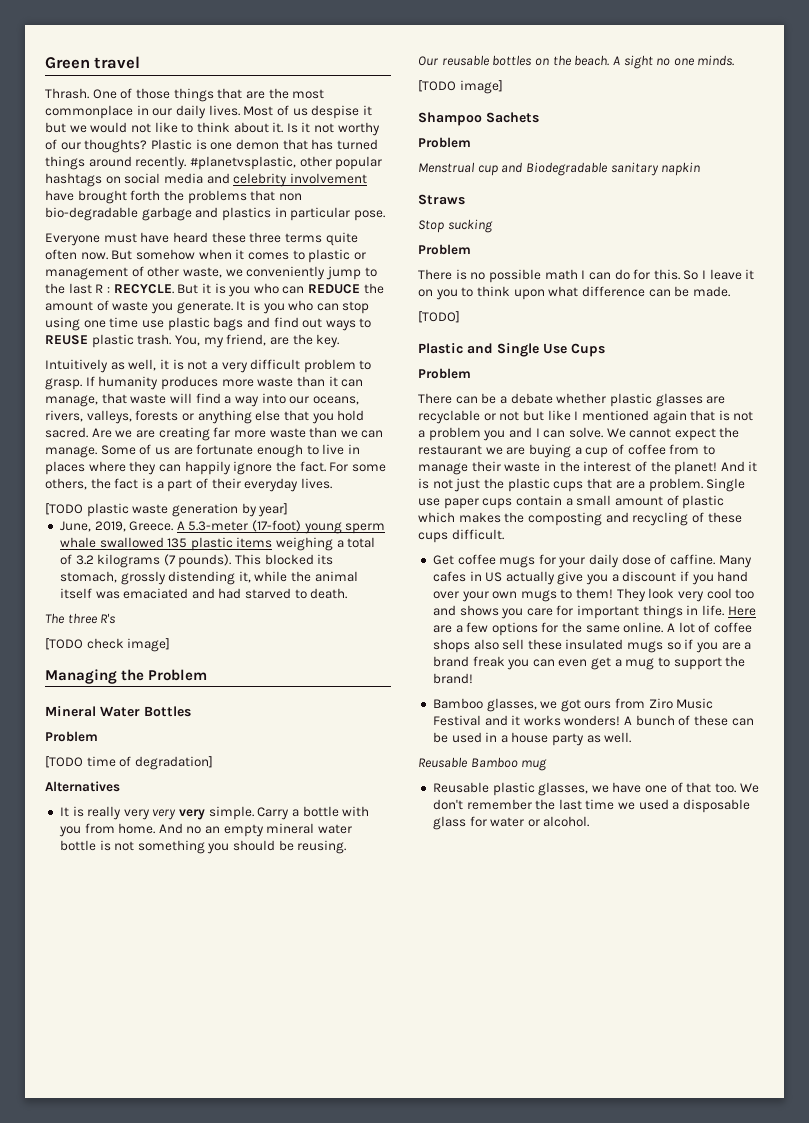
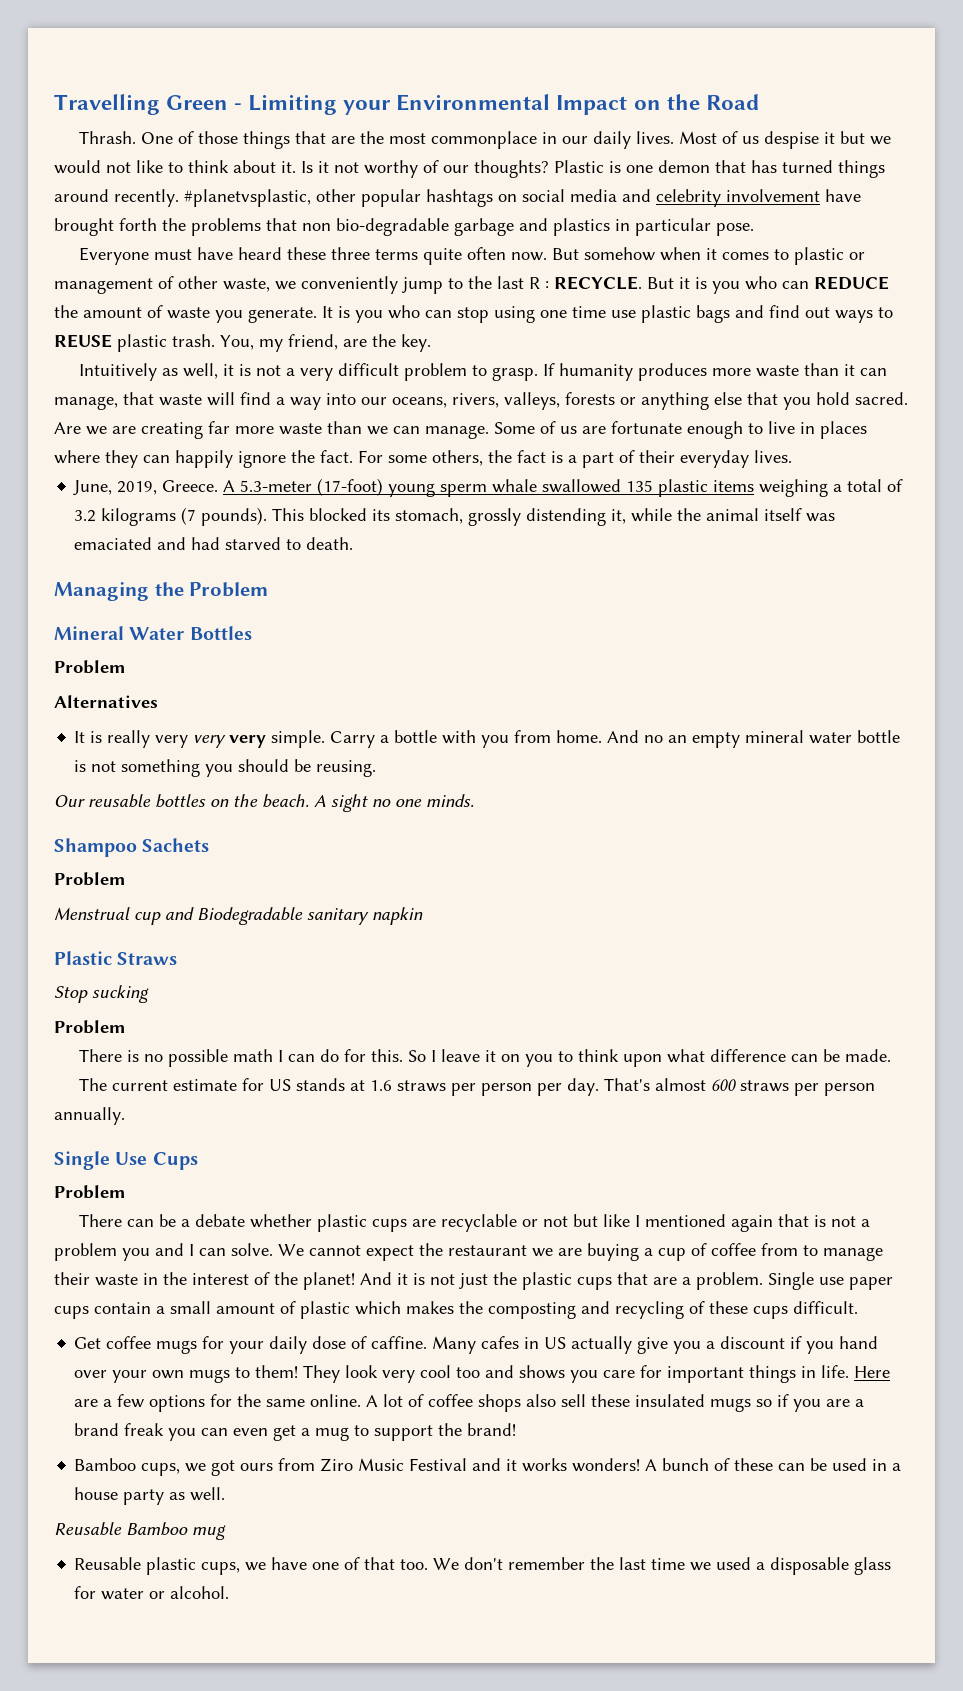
[45,56,141,69] Green travel -> [54,94,759,115] Travelling Green - Limiting your Environmental Impact on the Road
[45,503,289,517] // [TODO plastic waste generation by year] -> (792, 456) none
[45,613,116,624] [45,638,171,652] // The three R's // [TODO check image] -> (354, 543) none
[45,756,213,770] // [TODO time of degradation] -> (126, 667) none
[418,80,503,94] // [TODO image] -> (474, 800) none
(701, 169) none -> [54,951,112,965] Plastic
[418,311,460,323] [418,343,493,354] [TODO] // Plastic and -> [79,1078,876,1096] [54,1107,125,1125] The current estimate for US stands at 1.6 straws per person per day. That's almost 600 straws per person annually. //
[655,393,703,407] glasses -> [372,1219,408,1232] cups
[486,698,537,712] glasses, -> [141,1463,181,1476] cups,
[538,782,589,796] glasses, -> [201,1562,241,1575] cups,

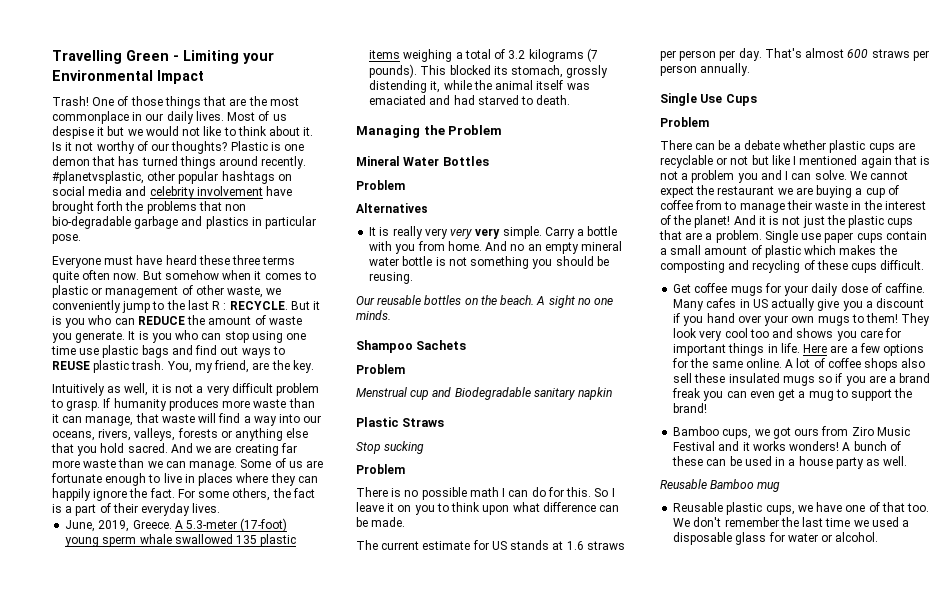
[633,94,759,110] [79,131,137,144] on the Road // Thrash. -> [52,96,89,106] // Trash!
[54,422,81,434] Are -> [170,443,193,453] And

